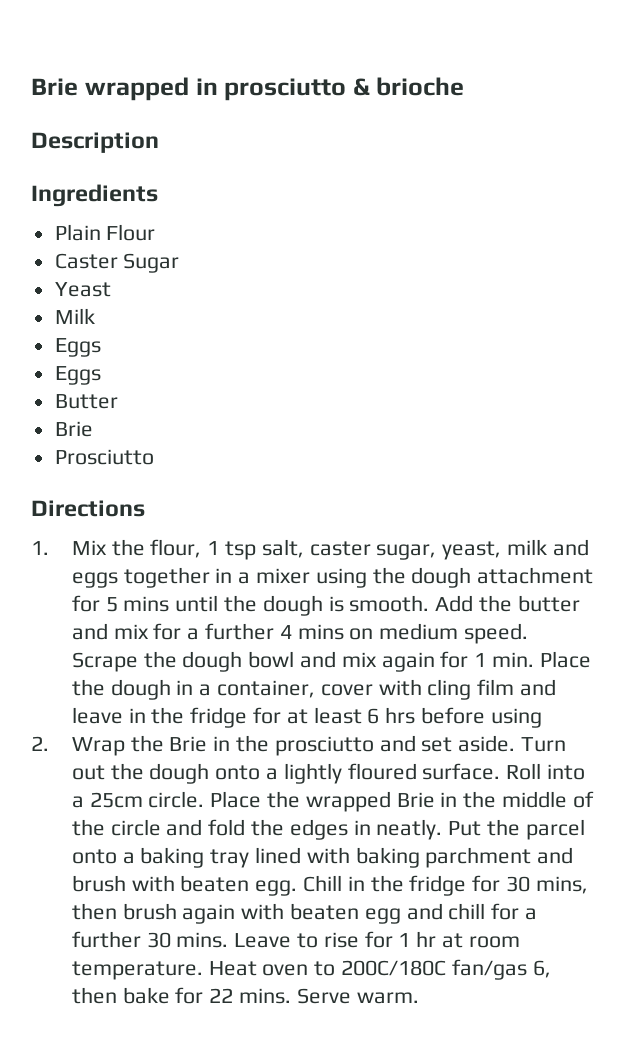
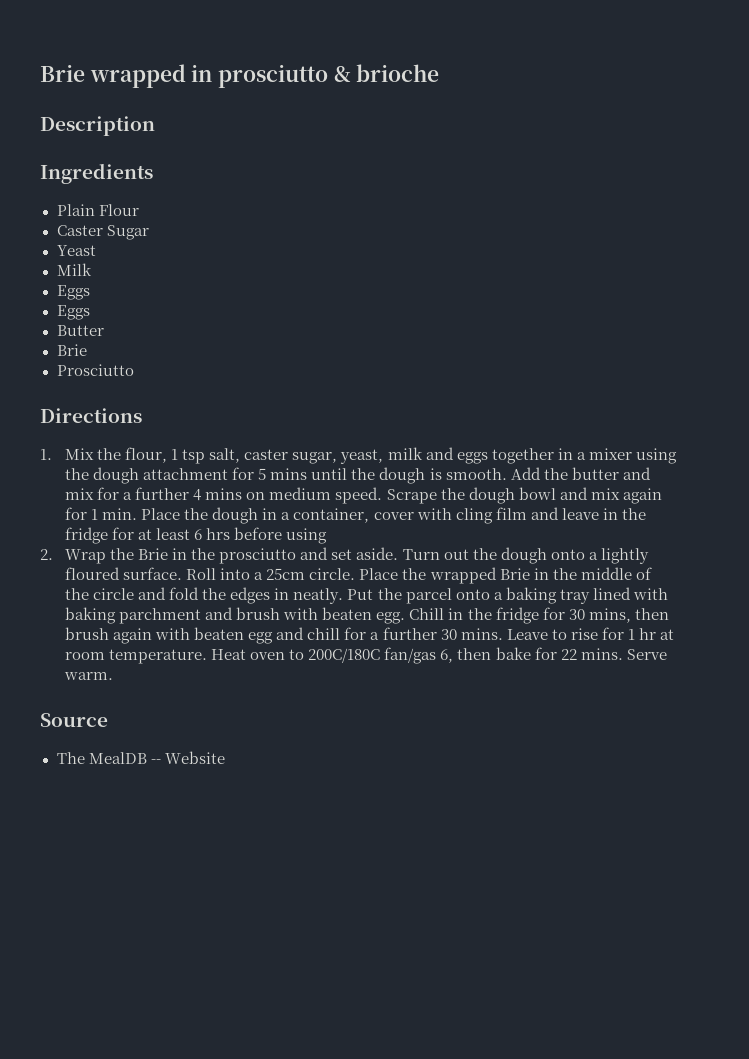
(419, 998) none -> [40,713,108,727] [56,751,225,764] // Source // The MealDB -- Website

